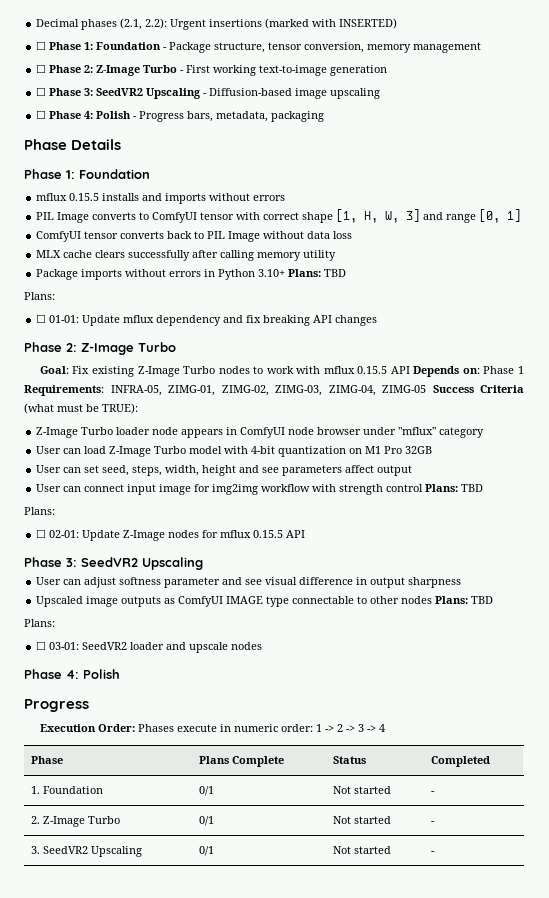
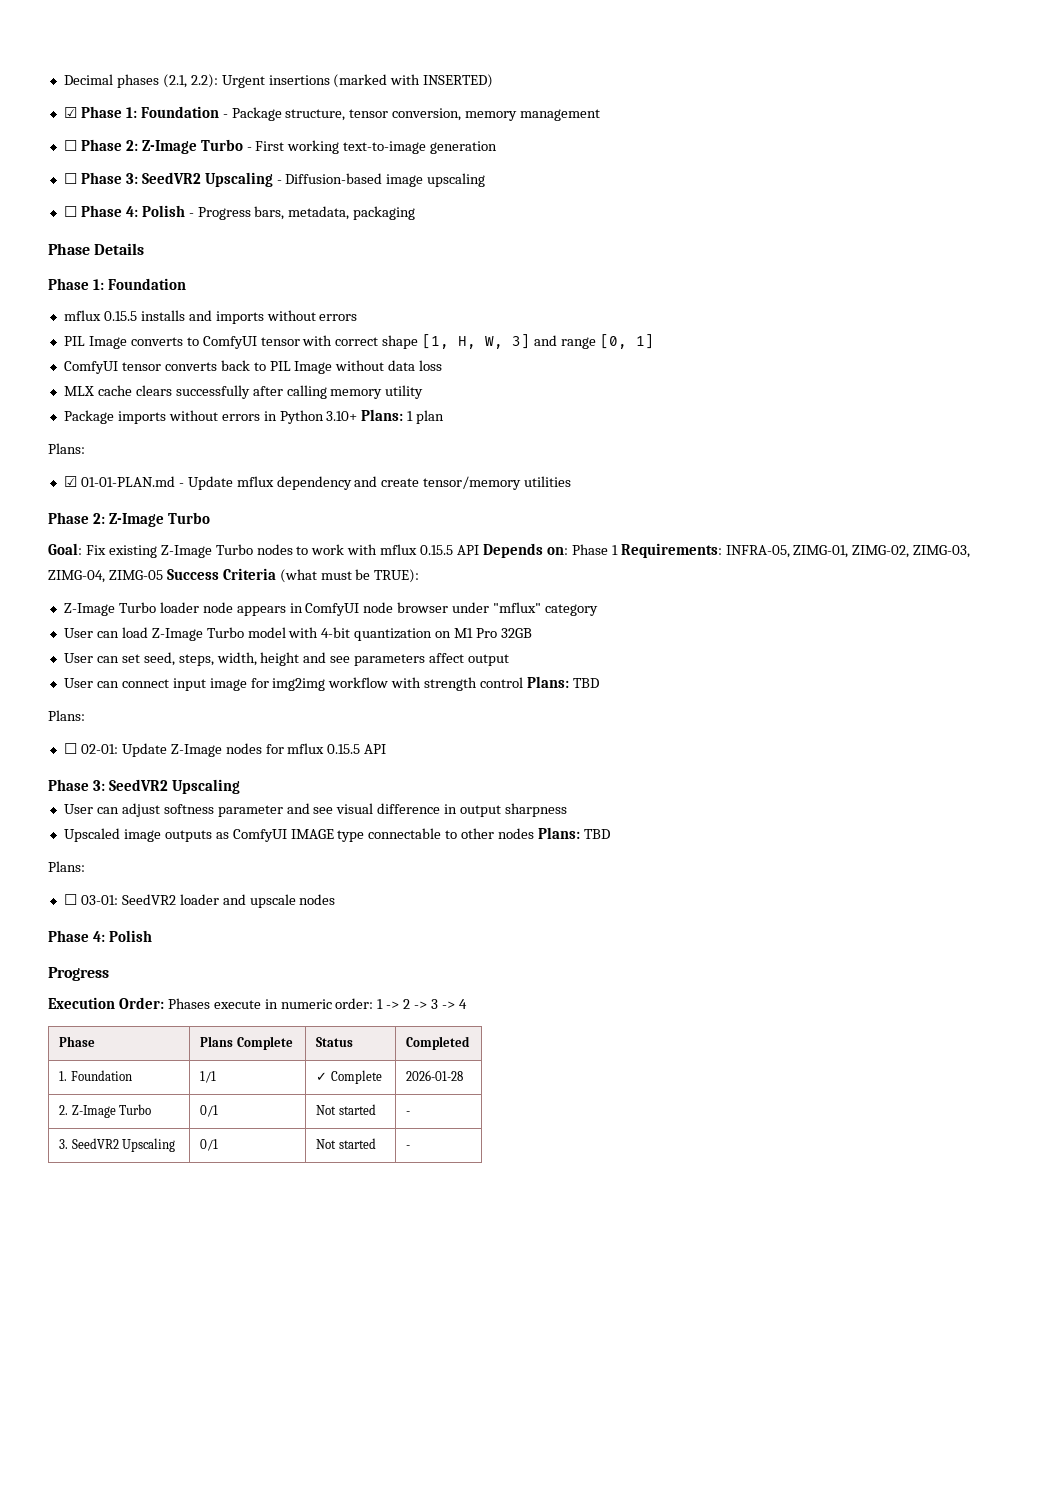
[36,41,47,50] ☐ -> [63,107,77,118] ☑
[324,269,347,277] [24,292,55,300] [36,314,80,323] TBD // Plans: // ☐ 01-01: -> [407,410,445,424] [48,443,85,454] [63,476,184,487] 1 plan // Plans: // ☑ 01-01-PLAN.md -
[246,315,378,326] fix breaking API changes -> [381,476,572,490] create tensor/memory utilities
[199,786,215,796] [333,786,392,794] [431,791,436,794] 0/1 | Not started | - -> [200,1071,217,1083] [316,1070,382,1084] [406,1070,464,1081] 1/1 | ✓ Complete | 2026-01-28

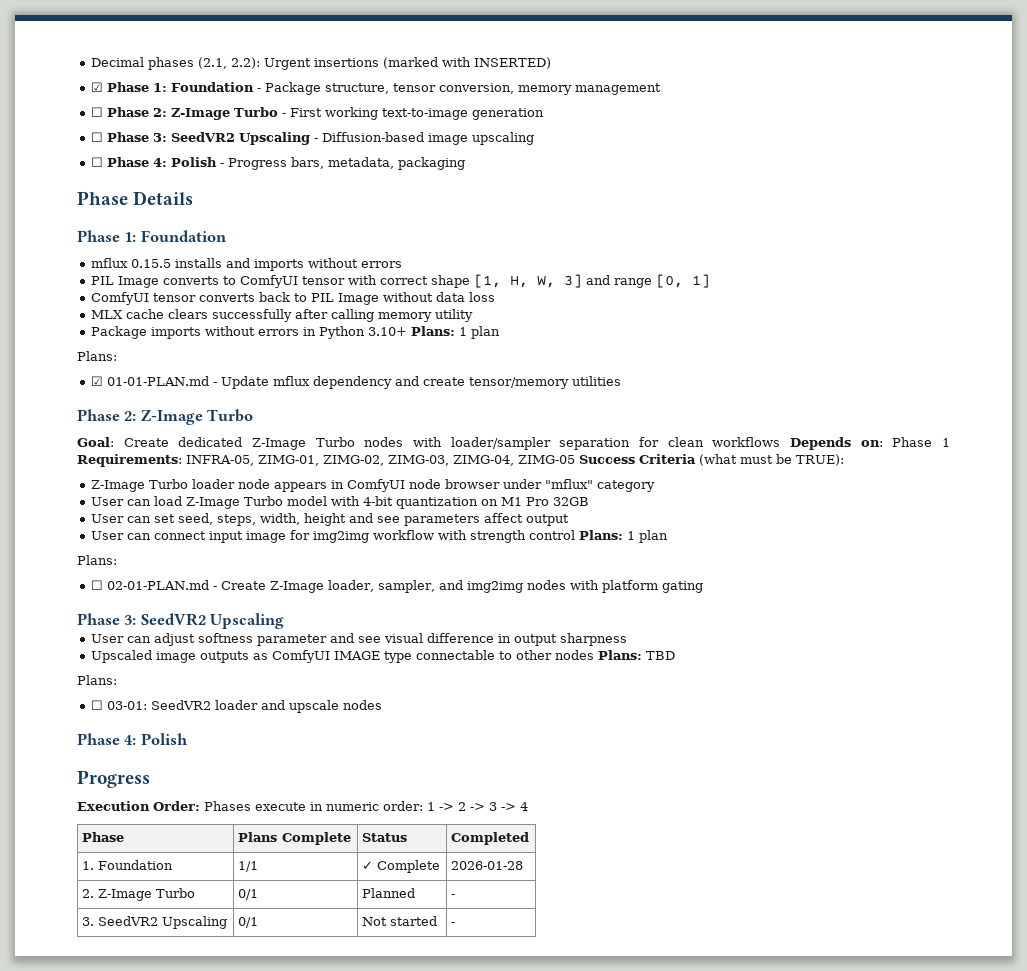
[85,545,157,558] Fix existing -> [123,437,243,447] Create dedicated
[296,544,480,555] to work with mflux 0.15.5 API -> [413,437,781,450] with loader/sampler separation for clean workflows
[572,678,599,688] [48,710,85,721] [63,743,387,757] TBD // Plans: // ☐ 02-01: Update Z-Image nodes for mflux 0.15.5 API -> [626,530,668,543] [77,555,117,565] [90,580,703,593] 1 plan // Plans: // ☐ 02-01-PLAN.md - Create Z-Image loader, sampler, and img2img nodes with platform gating
[316,1104,376,1115] Not started -> [362,888,416,898] Planned

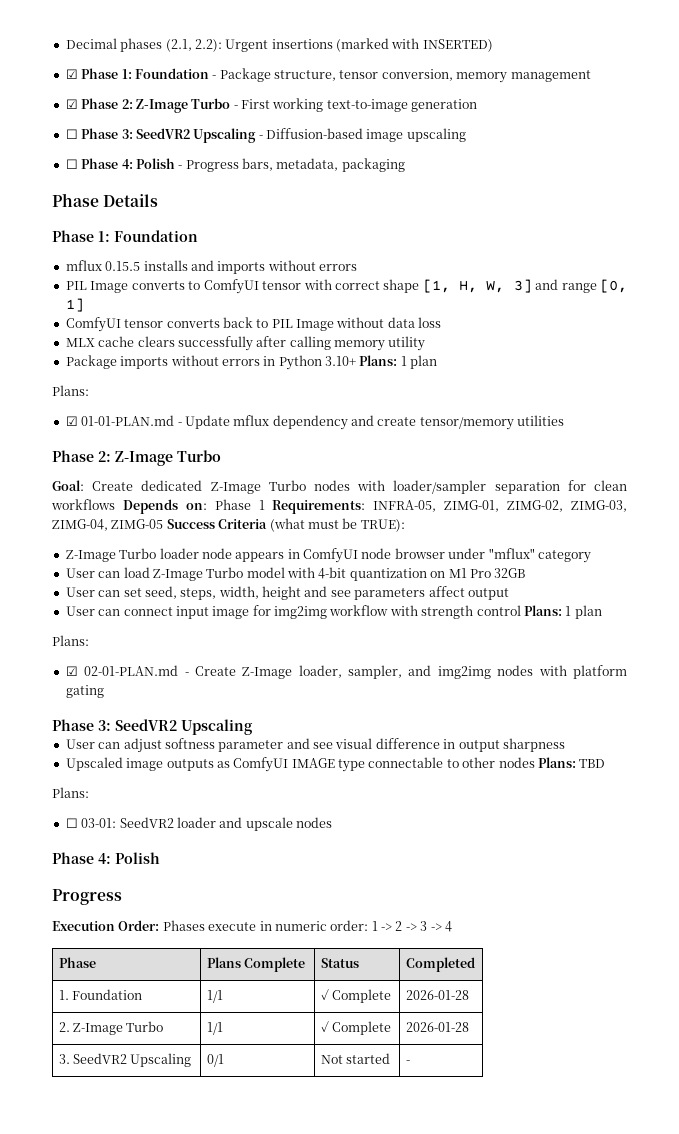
[90,107,103,117] ☐ -> [65,99,78,109] ☑
[90,580,103,590] ☐ -> [65,666,78,676] ☑
[238,889,259,900] [362,888,416,898] [451,894,456,898] 0/1 | Planned | - -> [206,1022,223,1035] [320,1021,391,1035] [405,1022,469,1032] 1/1 | ✓ Complete | 2026-01-28

